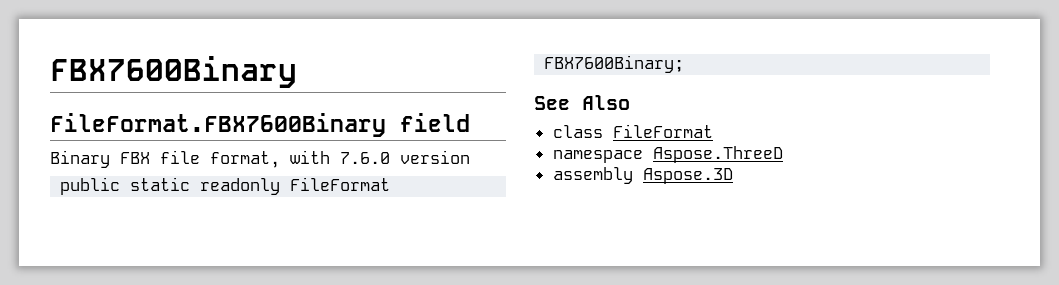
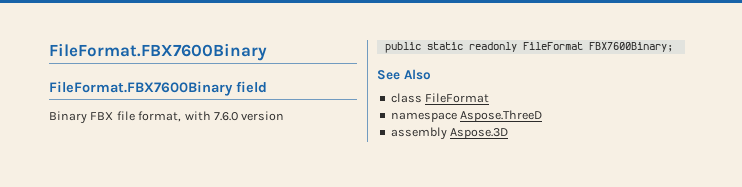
[50,56,297,88] FBX7600Binary -> [49,43,267,61] FileFormat.FBX7600Binary

